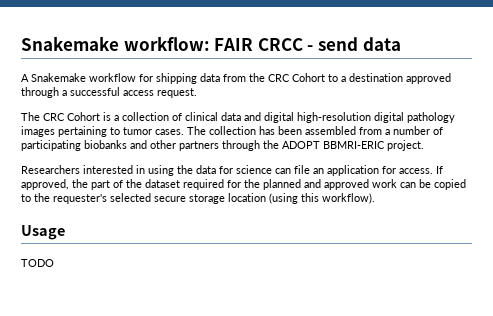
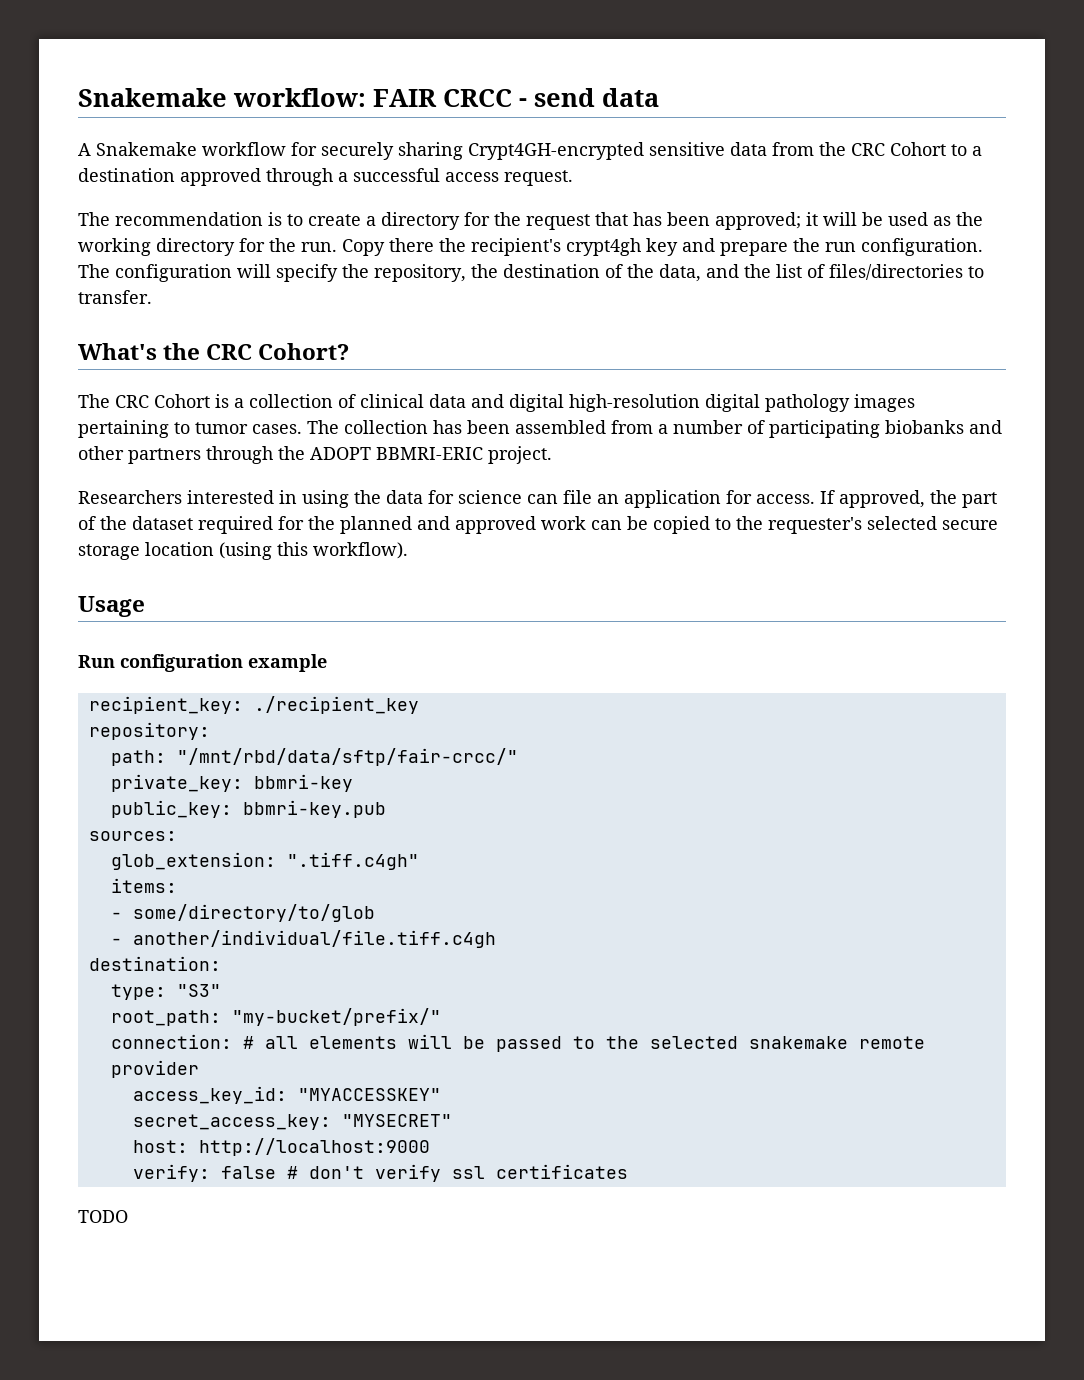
[156,73,197,84] shipping -> [321,142,725,160] securely sharing Crypt4GH-encrypted sensitive
(197, 93) none -> [78,212,983,230] [78,238,983,256] [78,264,984,282] [78,290,152,304] [78,343,350,360] // The recommendation is to create a directory for the request that has been approved; it will be used as the working directory for the run. Copy there the recipient's crypt4gh key and prepare the run configuration. The configuration will specify the repository, the destination of the data, and the list of files/directories to transfer. // What's the CRC Cohort?
(65, 232) none -> [78,654,327,672] [88,696,419,714] [88,722,210,740] [110,748,518,766] [110,774,353,792] [110,800,386,818] [88,831,177,841] [110,852,419,870] [110,878,177,893] [110,904,375,922] [110,930,496,948] [88,956,221,971] [110,984,221,1000] [110,1008,441,1026] [110,1034,925,1052] [110,1060,199,1078] [132,1086,441,1104] [132,1114,452,1130] [132,1138,430,1156] [132,1164,628,1182] // Run configuration example // recipient_key: ./recipient_key // repository: // path: "/mnt/rbd/data/sftp/fair-crcc/" // private_key: bbmri-key // public_key: bbmri-key.pub // sources: // glob_extension: ".tiff.c4gh" // items: // - some/directory/to/glob // - another/individual/file.tiff.c4gh // destination: // type: "S3" // root_path: "my-bucket/prefix/" // connection: # all elements will be passed to the selected snakemake remote provider // access_key_id: "MYACCESSKEY" // secret_access_key: "MYSECRET" // host: http://localhost:9000 // verify: false # don't verify ssl certificates

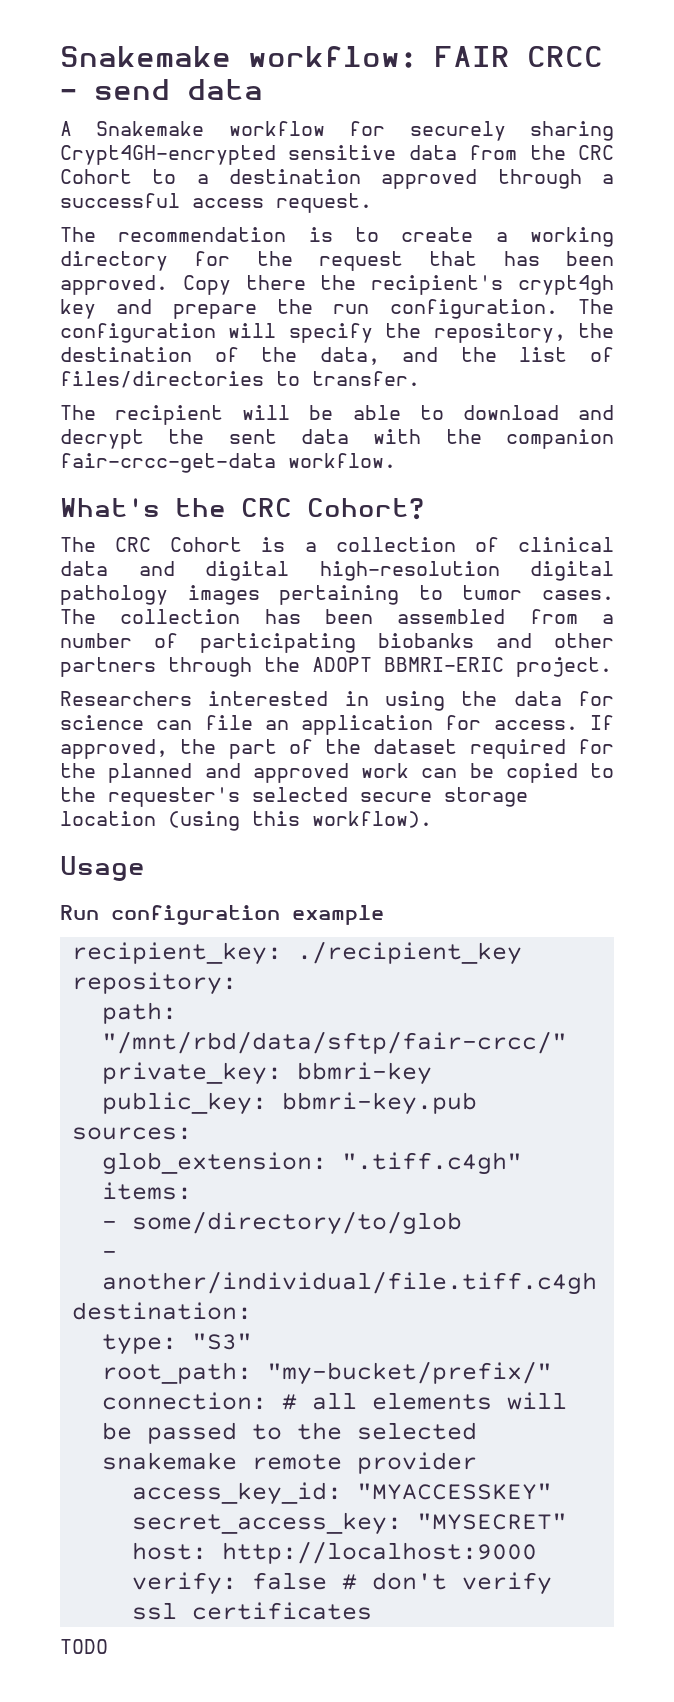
(376, 221) none -> [530,227,614,247] working
[715,212,983,230] [78,238,337,256] approved; it will be used as the working directory for the run. -> [60,275,168,295] approved.
(152, 297) none -> [60,405,615,425] [60,429,614,449] [60,453,396,473] // The recipient will be able to download and decrypt the sent data with the companion fair-crcc-get-data workflow.

